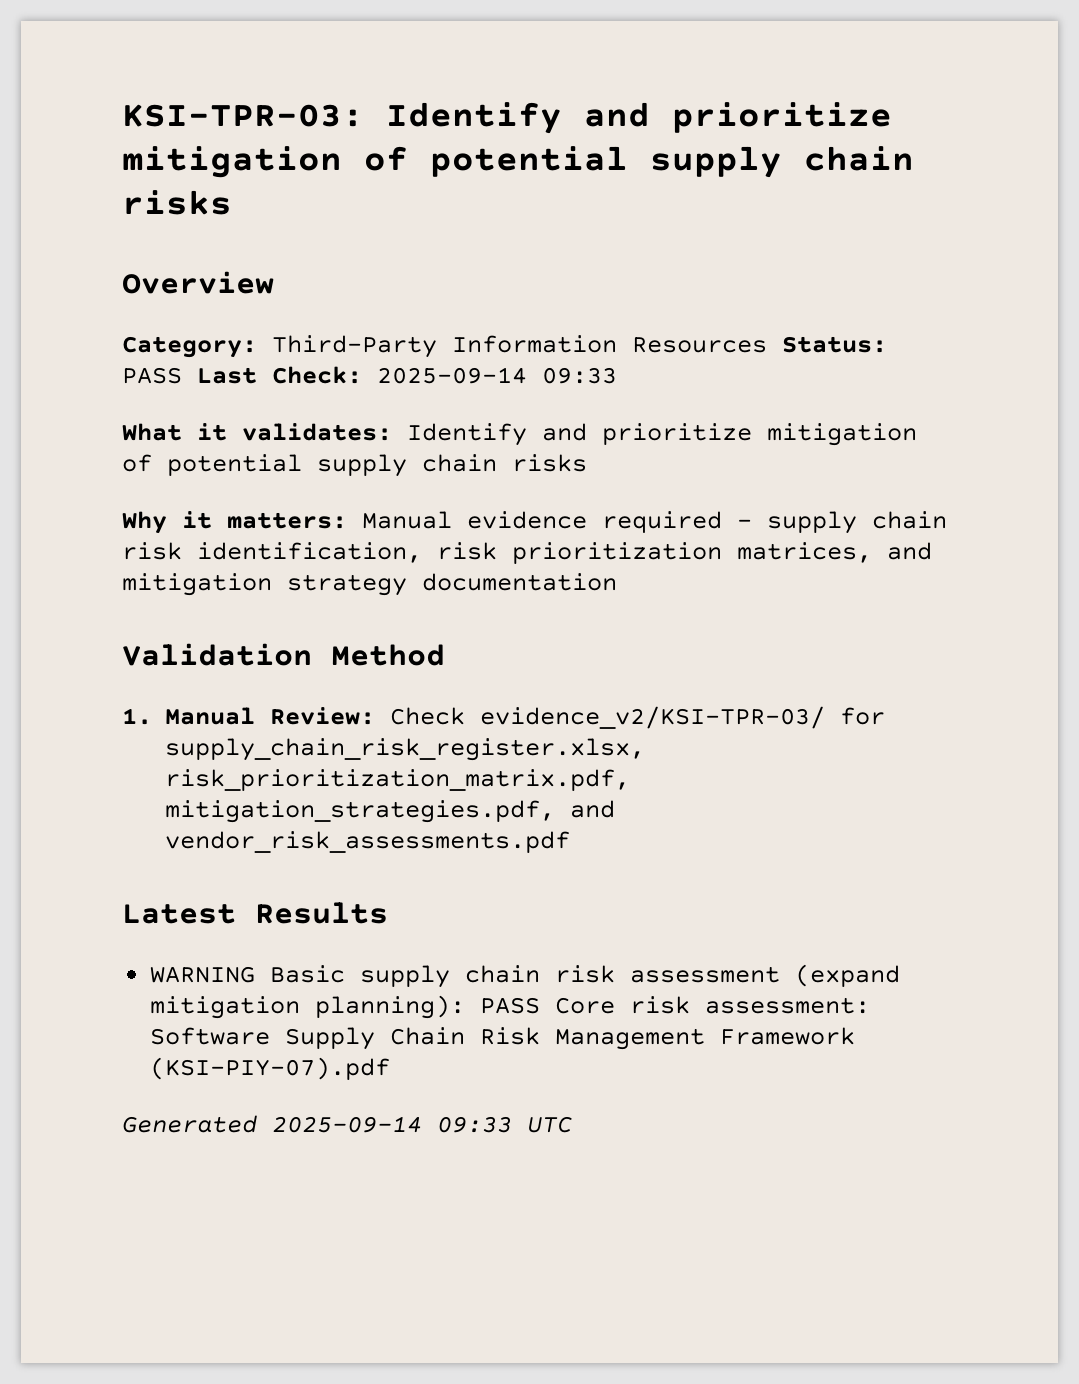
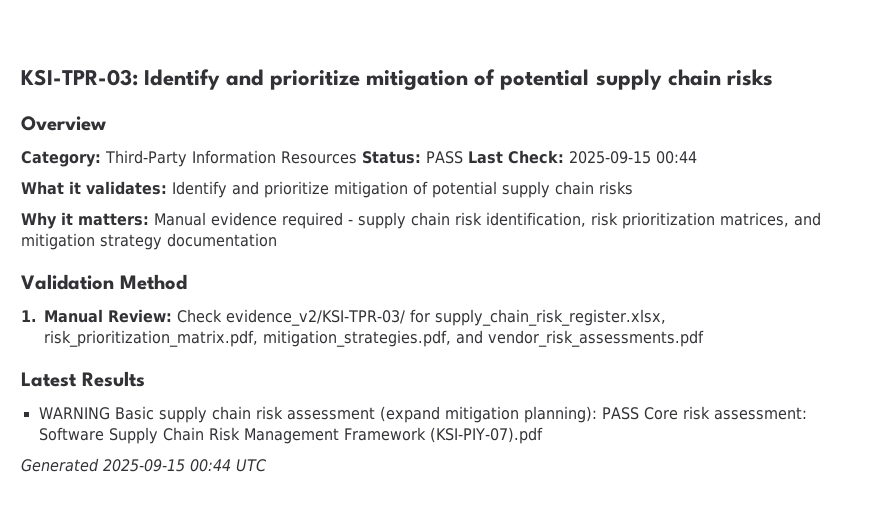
[377,367,617,384] 2025-09-14 09:33 -> [568,151,697,164] 2025-09-15 00:44
[272,1116,512,1133] 2025-09-14 09:33 -> [103,459,231,472] 2025-09-15 00:44

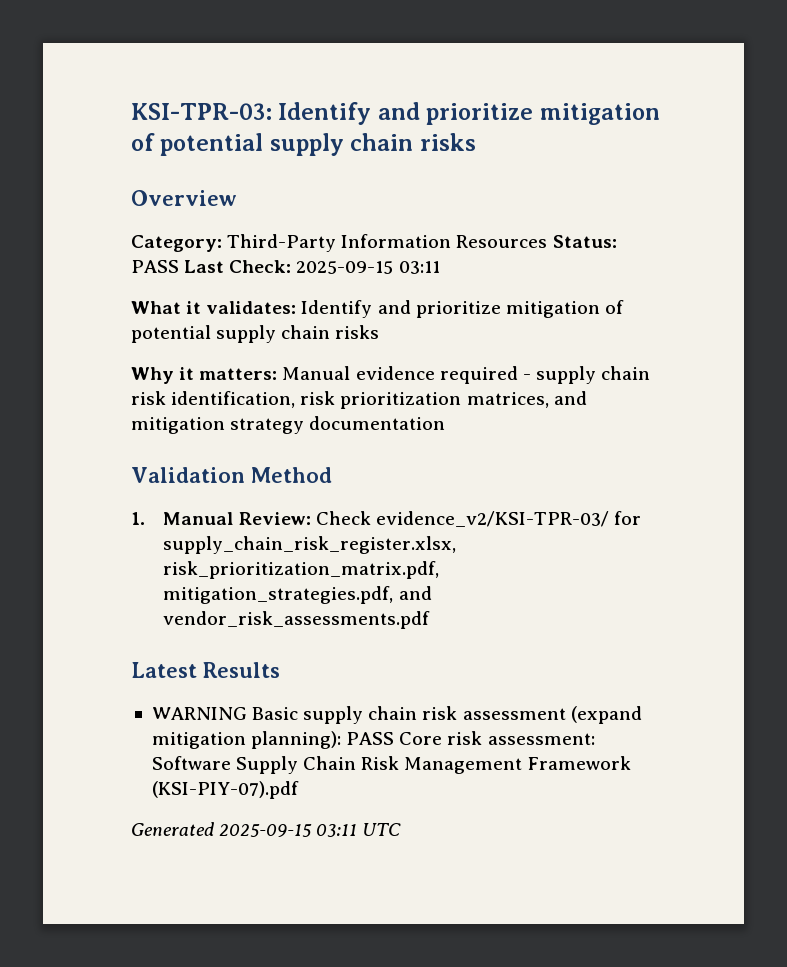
[655,151,697,164] 00:44 -> [398,261,440,274] 03:11
[190,459,231,472] 00:44 -> [316,824,358,837] 03:11

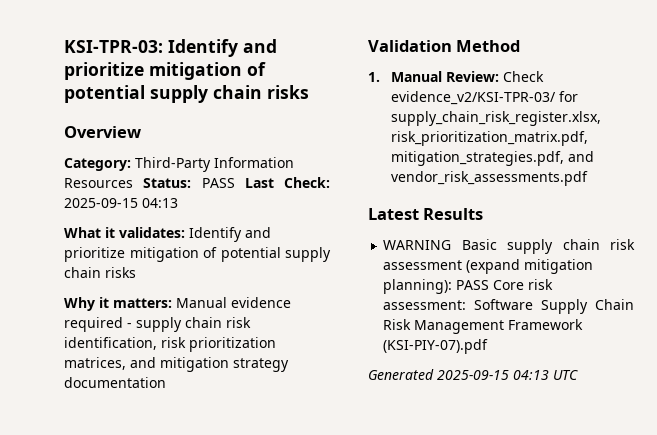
[398,261,440,274] 03:11 -> [142,198,178,208] 04:13
[316,824,358,837] 03:11 -> [513,370,549,380] 04:13

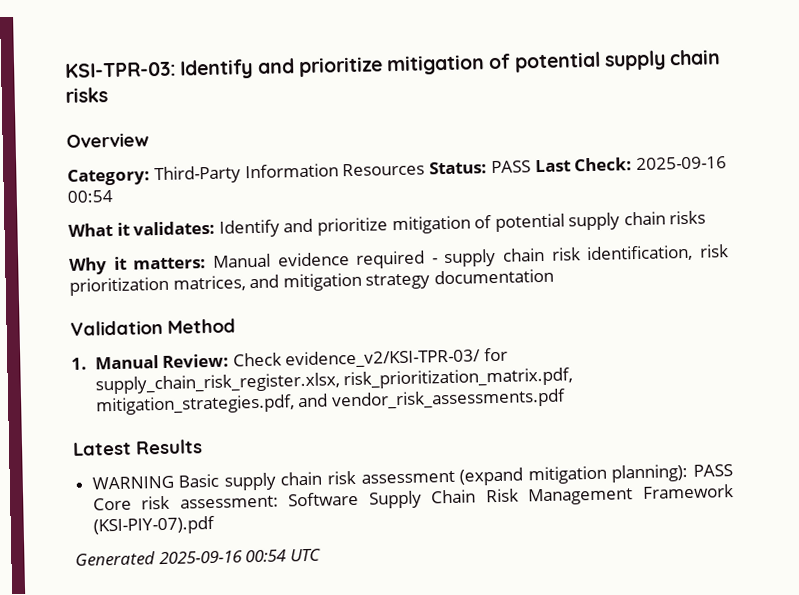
[64,198,178,208] 2025-09-15 04:13 -> [636,156,727,171] [67,189,113,203] 2025-09-16 00:54
[437,370,549,380] 2025-09-15 04:13 -> [158,549,288,565] 2025-09-16 00:54

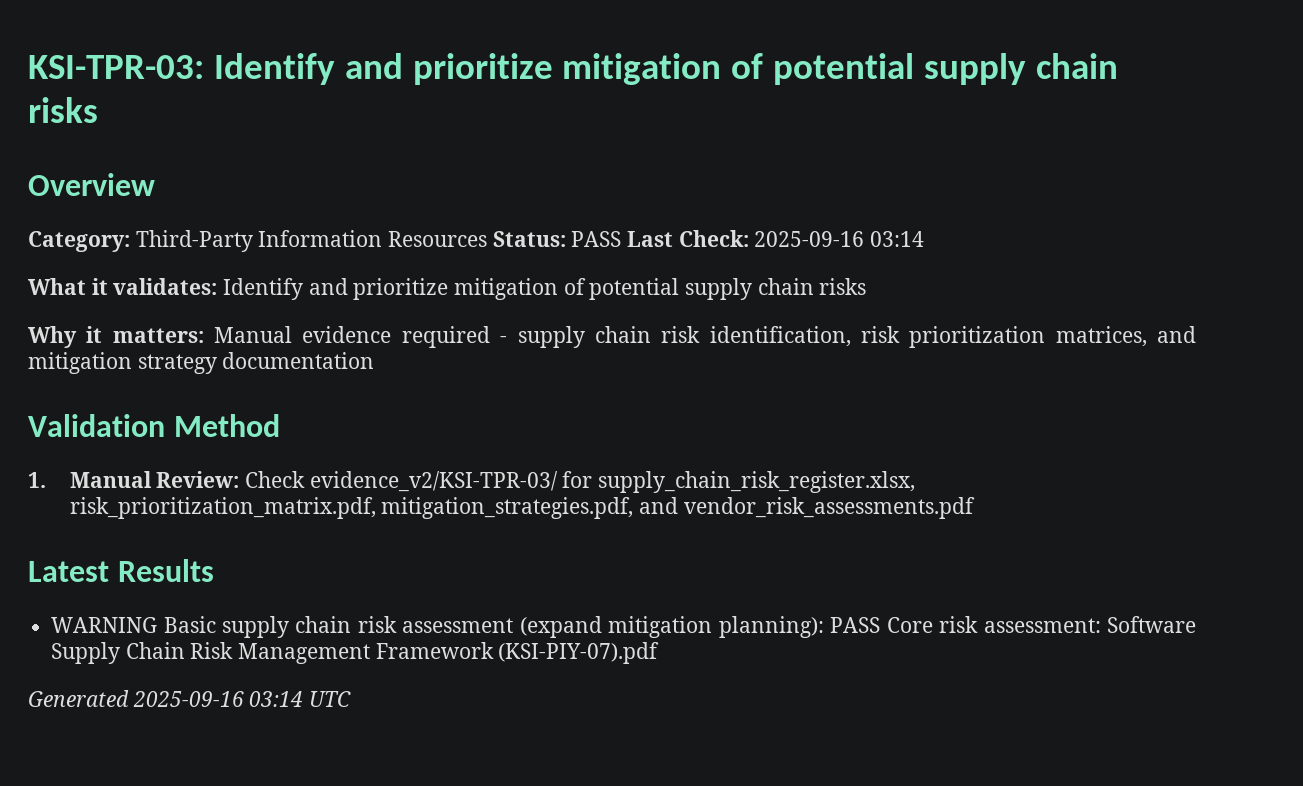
[67,189,113,203] 00:54 -> [870,231,925,247] 03:14
[245,549,288,563] 00:54 -> [249,691,304,707] 03:14

